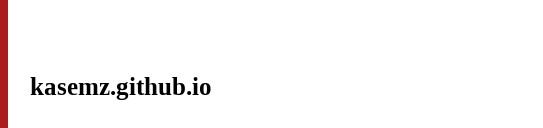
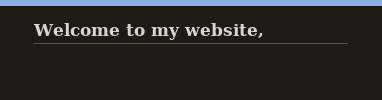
[30,77,212,100] kasemz.github.io -> [33,23,264,40] Welcome to my website,

